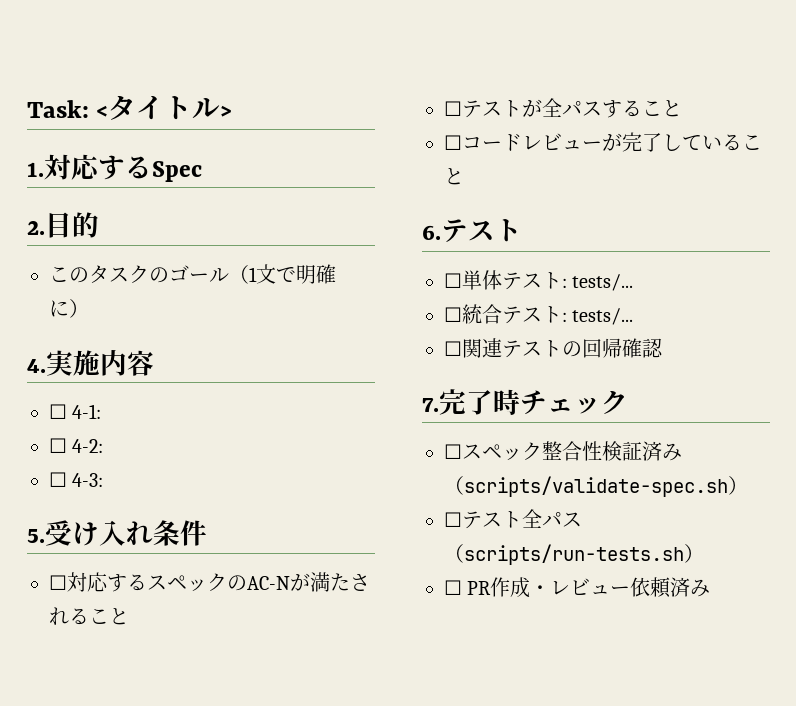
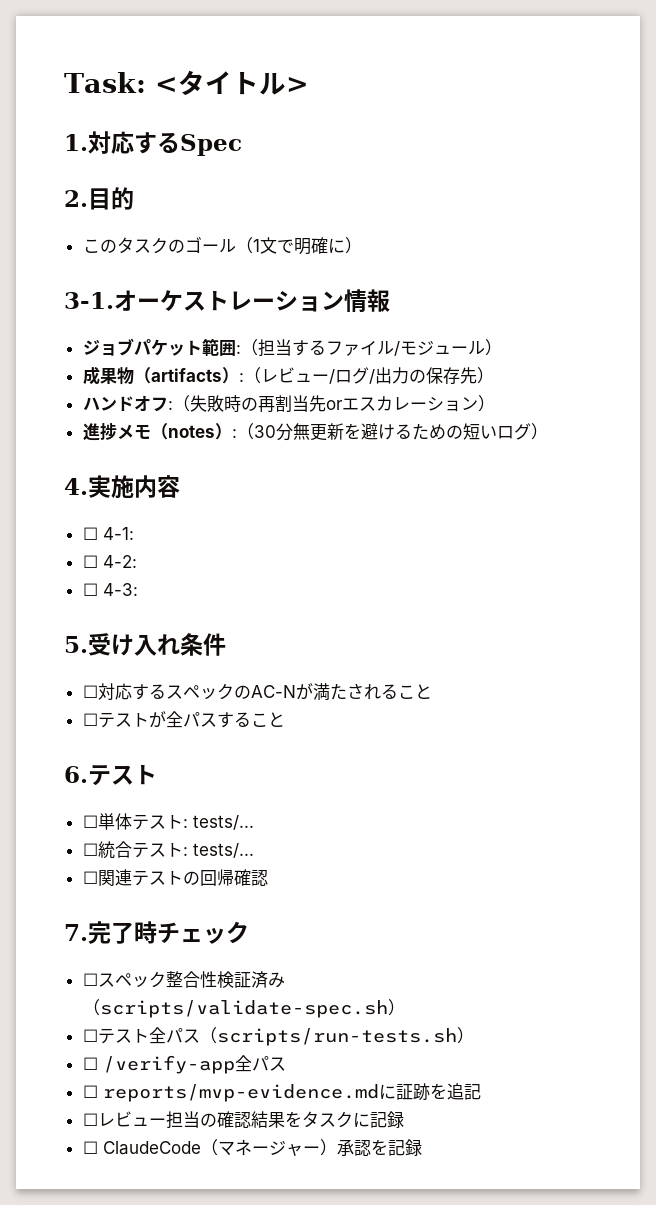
(89, 308) none -> [64,289,390,313] [82,338,502,356] [82,366,494,385] [82,395,495,413] [82,423,548,441] // 3-1.オーケストレーション情報 // ジョブパケット範囲:（担当するファイル/モジュール） // 成果物（artifacts）:（レビュー/ログ/出力の保存先） // ハンドオフ:（失敗時の再割当先orエスカレーション） // 進捗メモ（notes）:（30分無更新を避けるための短いログ）
[444,132,762,152] [444,168,464,185] // ☐コードレビューが完了していること -> (285, 719) none
[467,577,711,598] PR作成・レビュー依頼済み -> [102,1055,286,1074] [82,1083,481,1102] [82,1111,404,1128] [82,1139,422,1156] /verify-app全パス // ☐ reports/mvp-evidence.mdに証跡を追記 // ☐レビュー担当の確認結果をタスクに記録 // ☐ ClaudeCode（マネージャー）承認を記録

